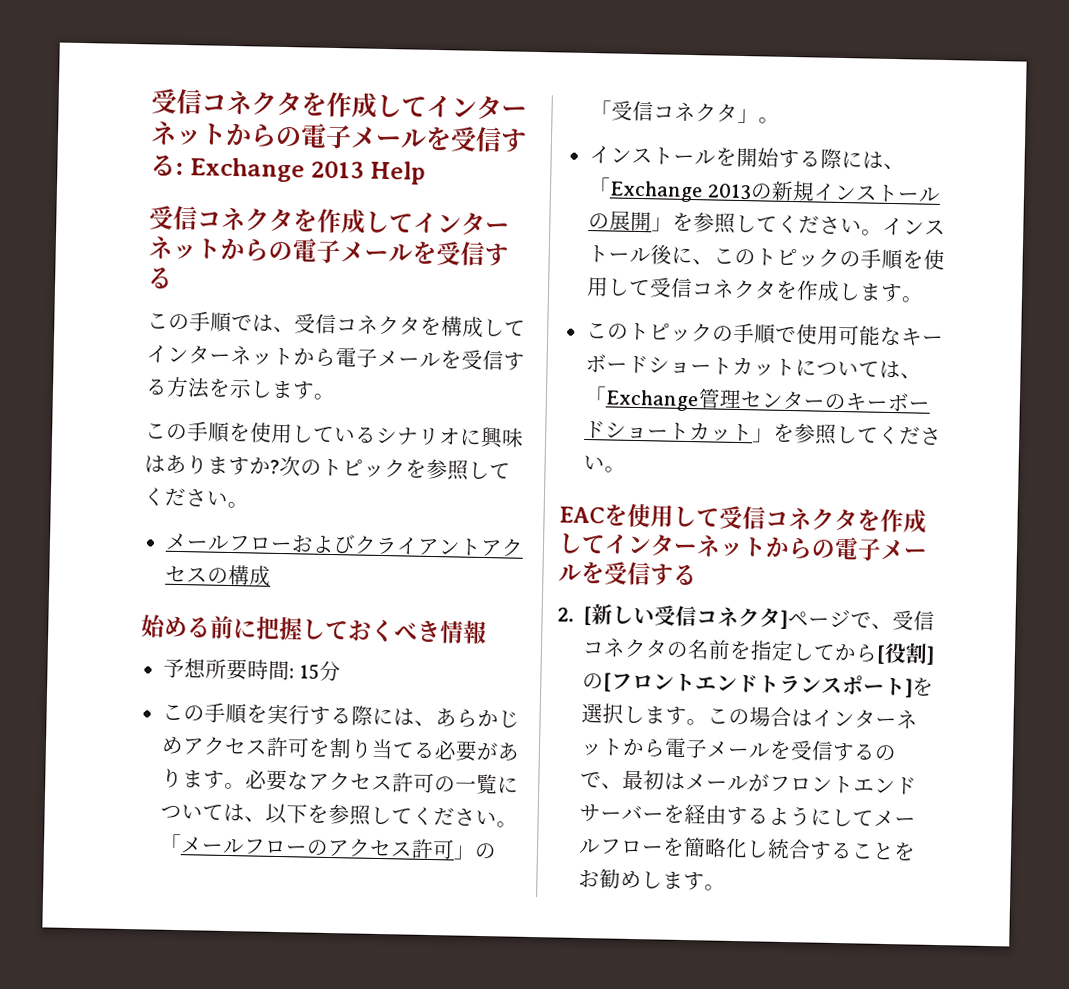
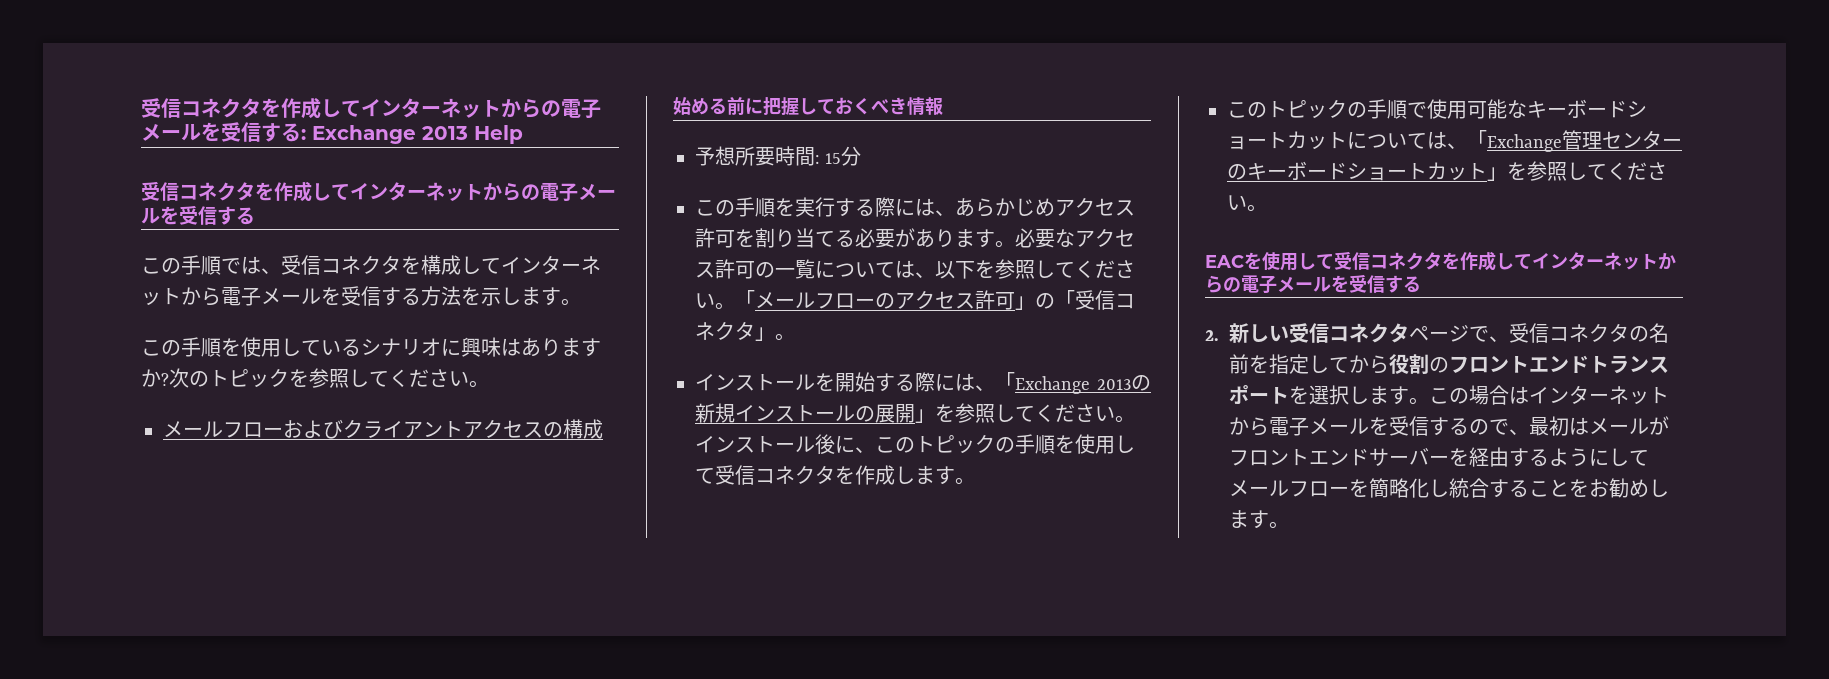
[583,605,593,626] [ -> (1219, 335) none
[780,609,789,630] ] -> (1409, 333) none
[876,642,936,665] [582,672,613,692] [役割]の[ -> [1389,354,1449,374] 役割の
[905,678,914,698] ] -> (1289, 395) none

